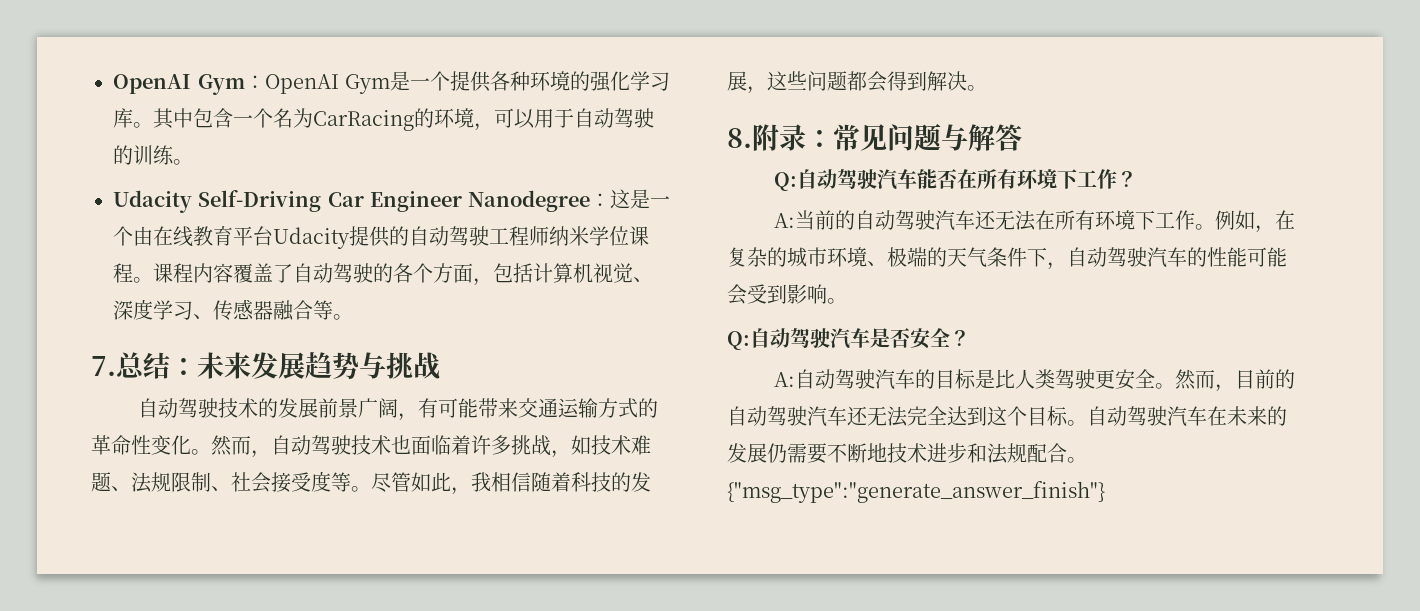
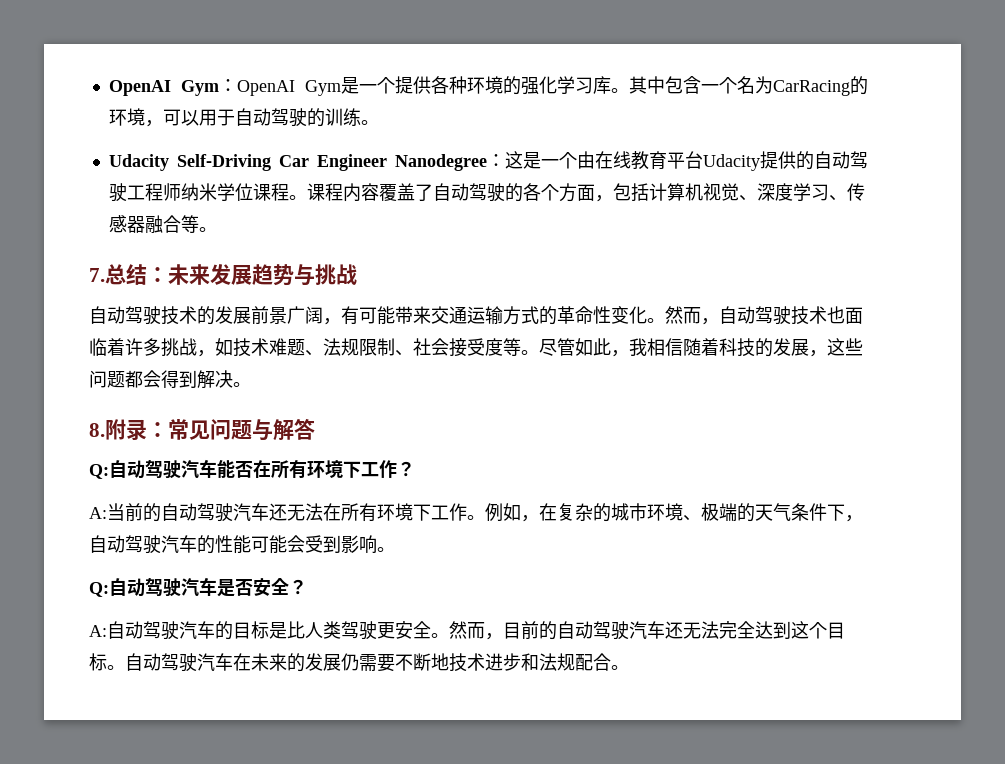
[727,481,1105,503] {"msg_type":"generate_answer_finish"} -> (629, 667) none

